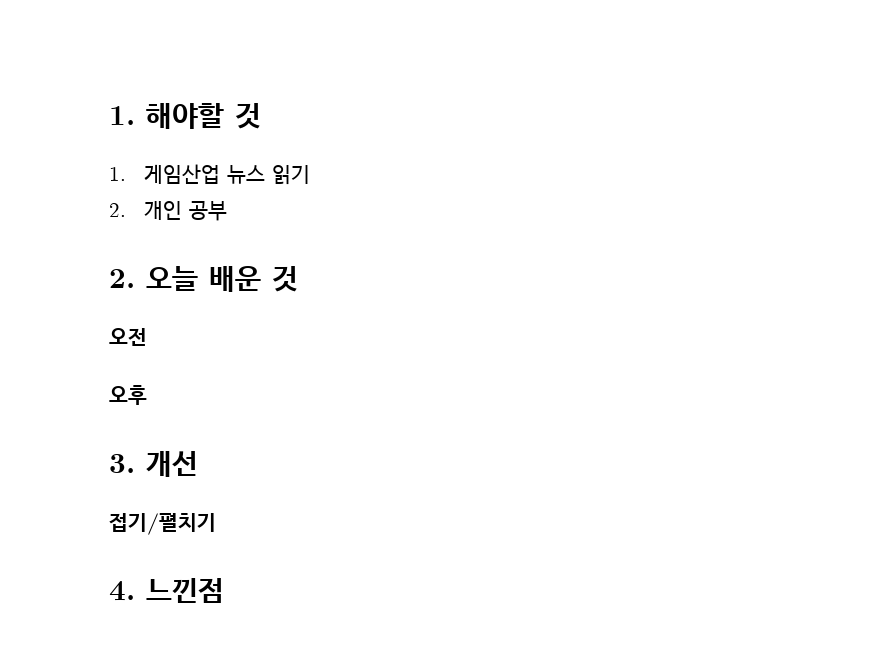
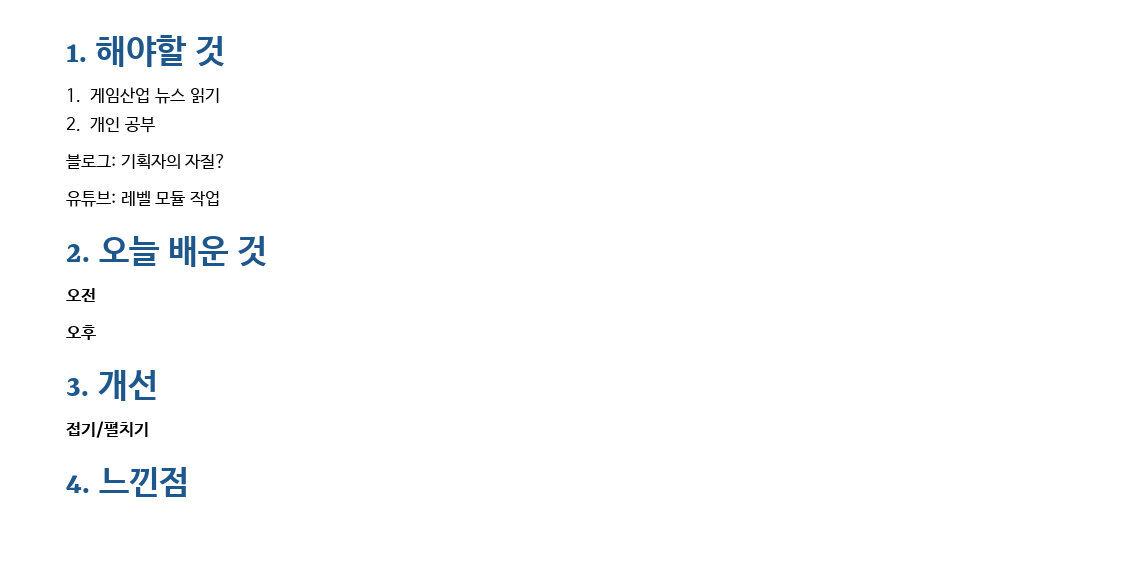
(228, 211) none -> [66,154,227,170] [66,190,220,207] // 블로그: 기획자의 자질? // 유튜브: 레벨 모듈 작업

